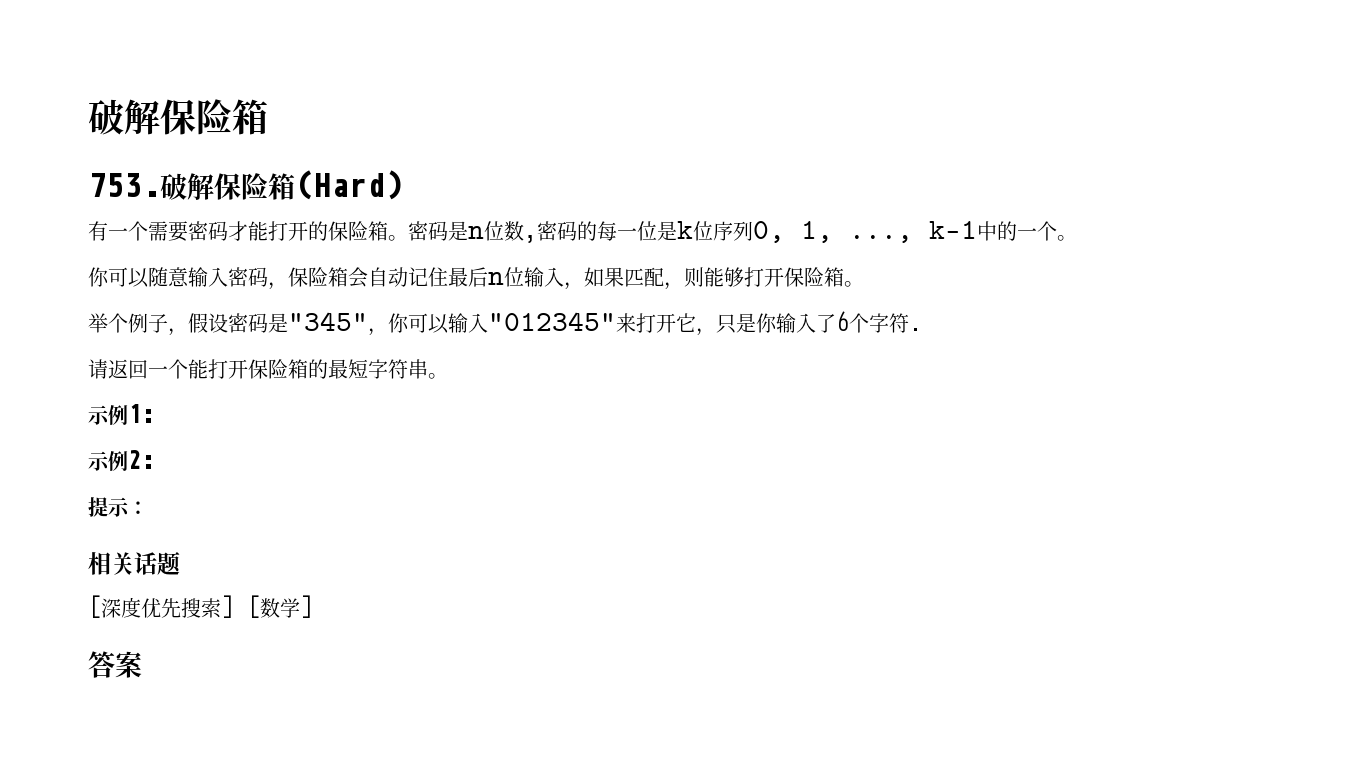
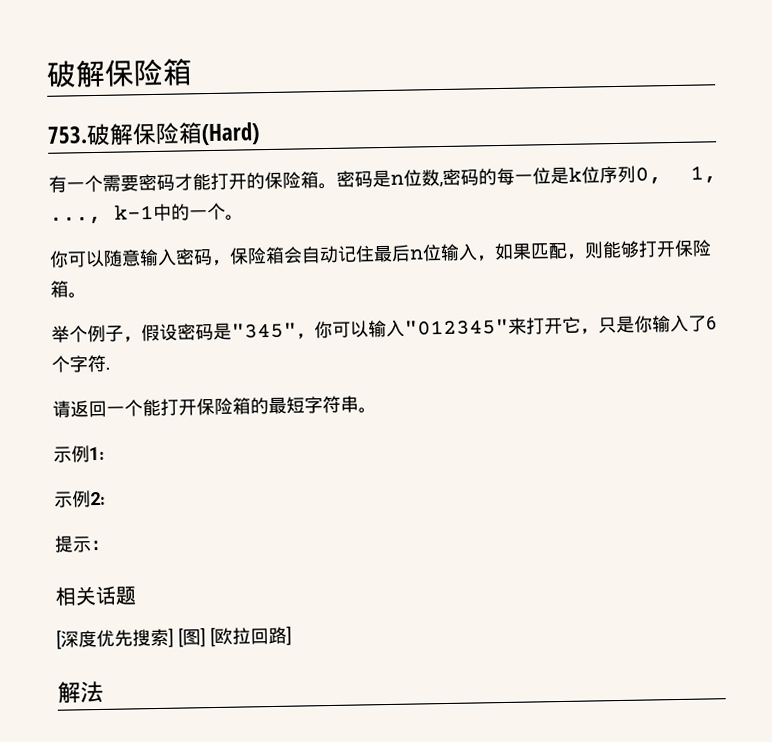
[260,598,300,618] 数学 -> [182,626,287,648] 图] [欧拉回路
[88,651,142,678] 答案 -> [57,680,104,704] 解法

